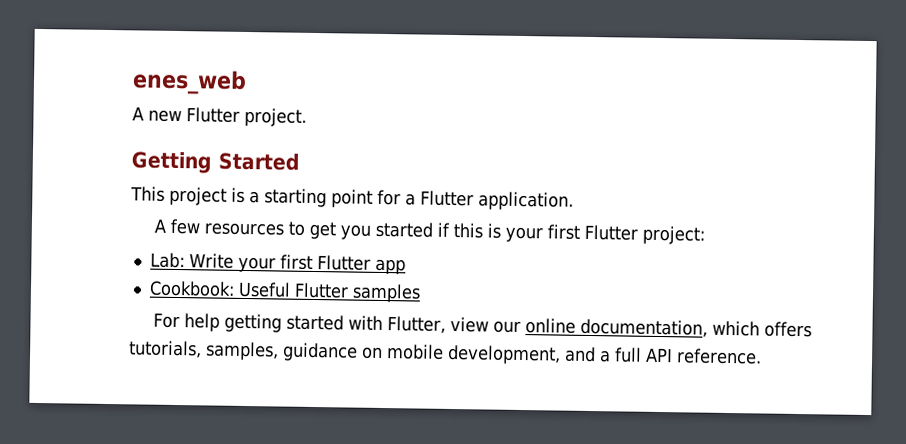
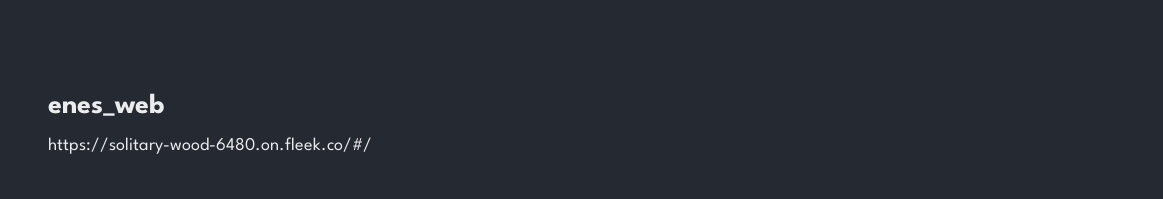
[132,106,307,127] [131,151,300,174] [130,186,574,211] [153,218,705,245] [149,252,406,275] [148,280,421,303] [152,312,812,338] [129,340,762,365] A new Flutter project. // Getting Started // This project is a starting point for a Flutter application. // A few resources to get you started if this is your first Flutter project: // Lab: Write your first Flutter app // Cookbook: Useful Flutter samples // For help getting started with Flutter, view our online documentation, which offers tutorials, samples, guidance on mobile development, and a full API reference. -> [48,137,372,154] https://solitary-wood-6480.on.fleek.co/#/

